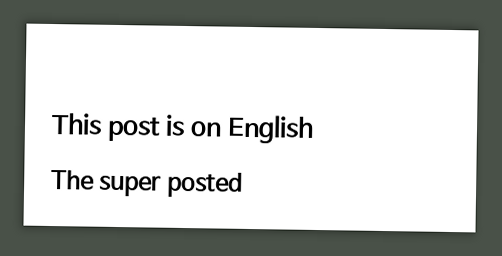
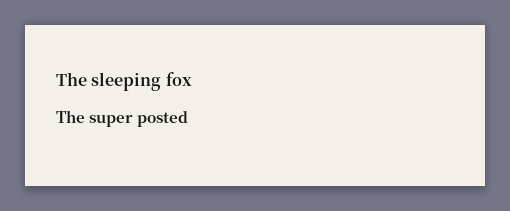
[51,113,315,144] This post is on English -> [56,72,192,91] The sleeping fox

